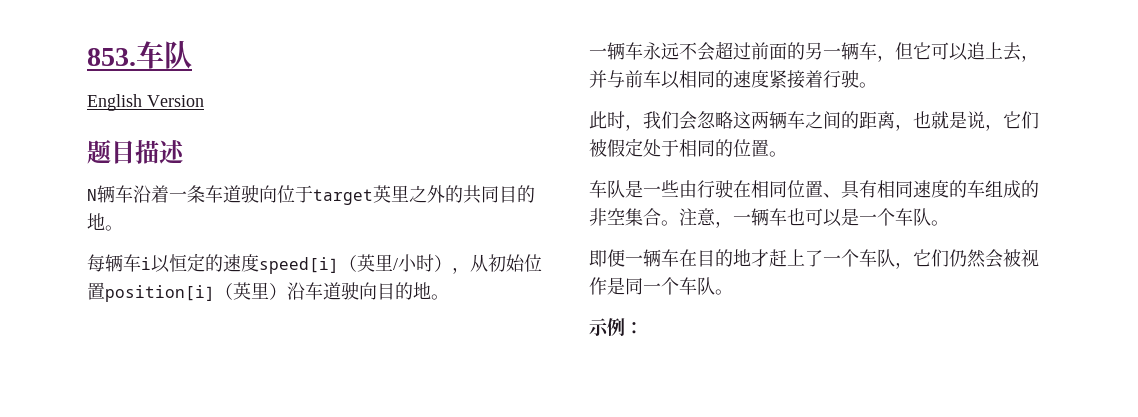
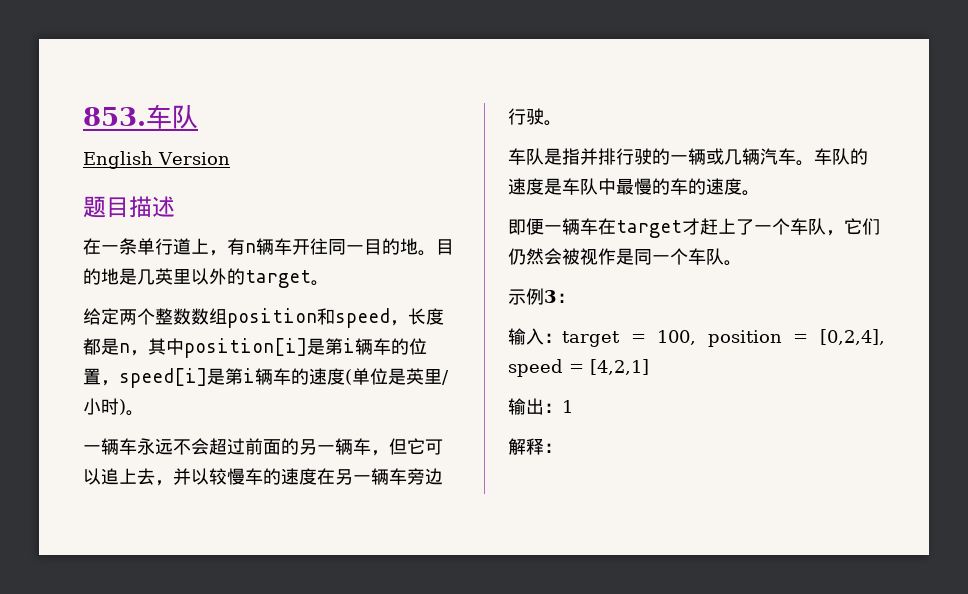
[87,185,535,205] [87,213,123,231] [87,253,542,274] [87,282,431,302] N辆车沿着一条车道驶向位于target英里之外的共同目的地。 // 每辆车i以恒定的速度speed[i]（英里/小时），从初始位置position[i]（英里）沿车道驶向目的地 -> [83,238,454,256] [83,268,329,288] [83,308,444,328] [83,338,427,358] [83,368,449,388] [83,398,126,415] 在一条单行道上，有n辆车开往同一目的地。目的地是几英里以外的target。 // 给定两个整数数组position和speed，长度都是n，其中position[i]是第i辆车的位置，speed[i]是第i辆车的速度(单位是英里/小时)
[607,70,877,89] [589,111,1039,131] [589,138,787,157] [589,180,1039,199] [589,208,931,228] 与前车以相同的速度紧接着行驶。 // 此时，我们会忽略这两辆车之间的距离，也就是说，它们被假定处于相同的位置。 // 车队是一些由行驶在相同位置、具有相同速度的车组成的非空集合。注意，一辆车也可以是一个车队 -> [191,468,443,485] [508,108,562,126] [508,148,868,166] [508,178,742,195] 以较慢车的速度在另一辆车旁边行驶。 // 车队是指并排行驶的一辆或几辆汽车。车队的速度是车队中最慢的车的速度
[697,249,751,267] 目的地 -> [616,220,682,238] target
[625,322,643,334] ： -> [544,290,575,303] [508,328,885,347] [508,359,649,377] [508,398,573,415] [508,438,562,455] 3： // 输入：target = 100, position = [0,2,4], speed = [4,2,1] // 输出：1 // 解释：

